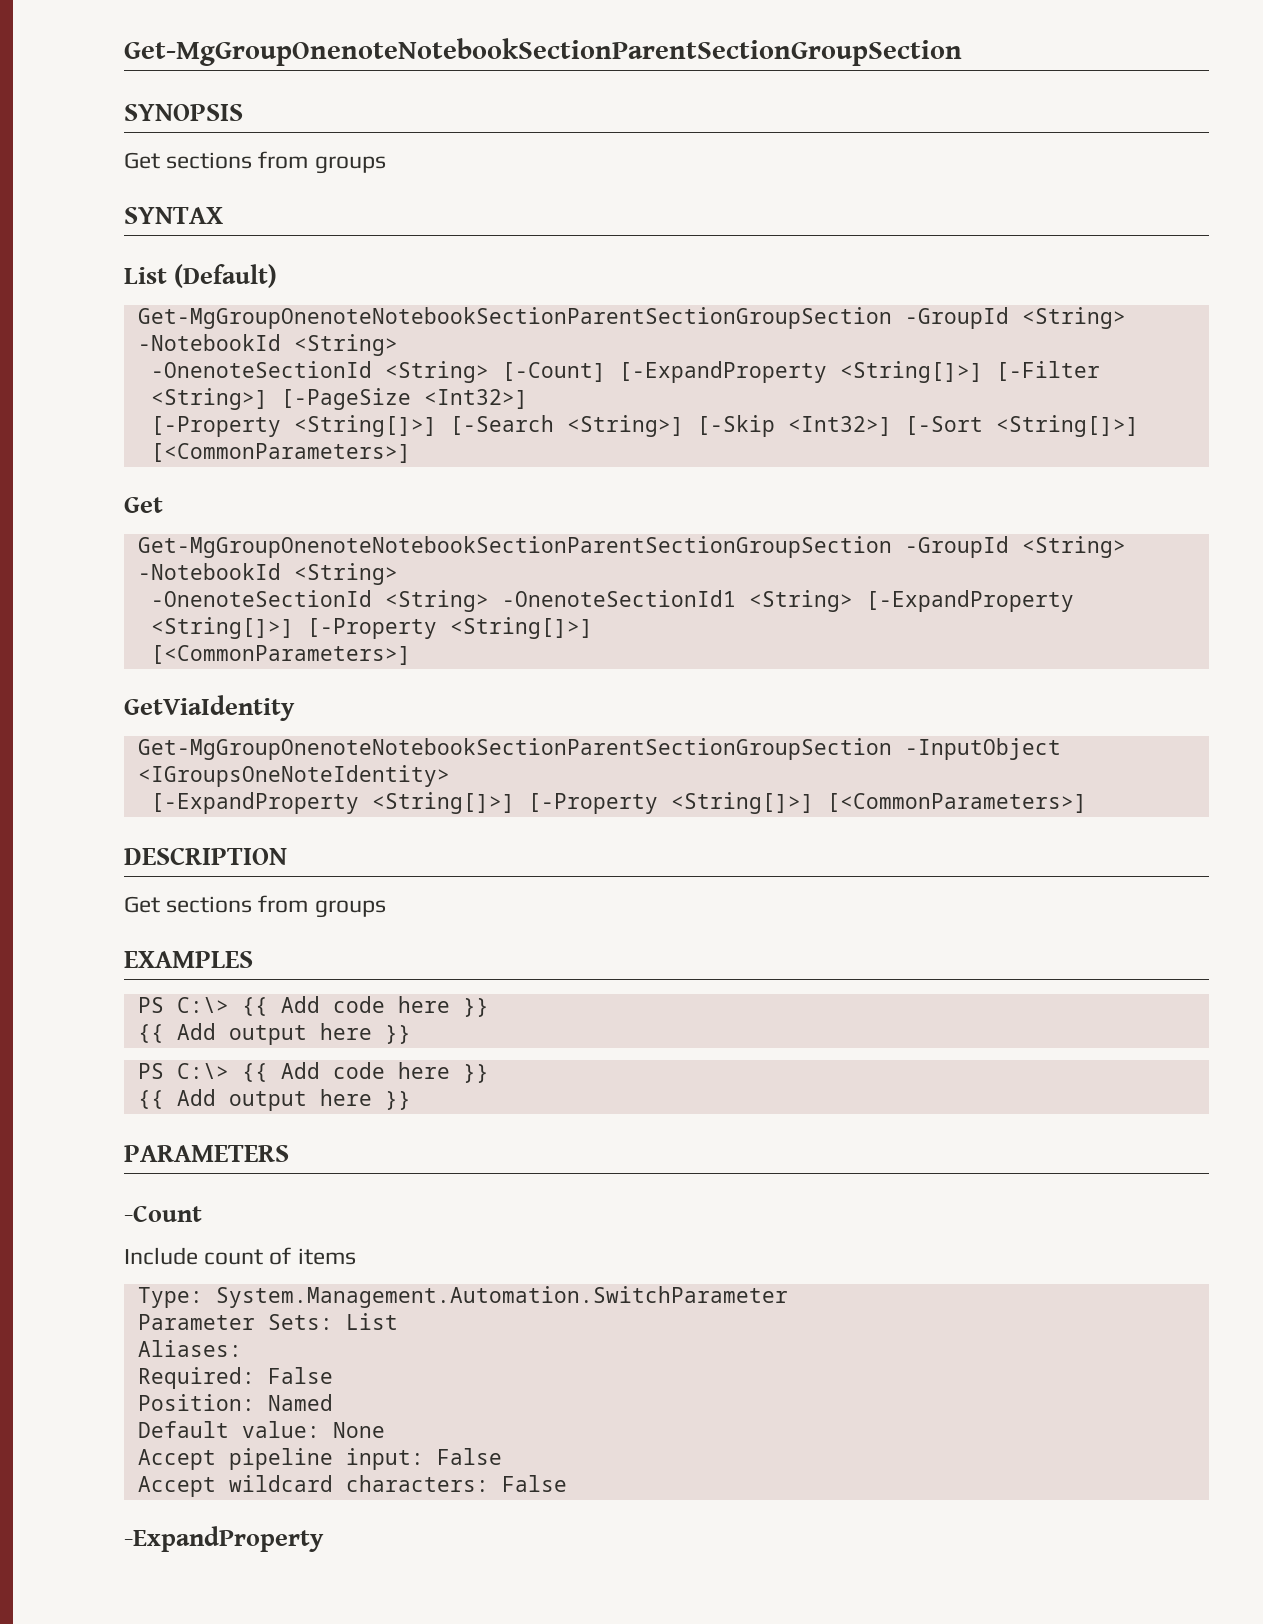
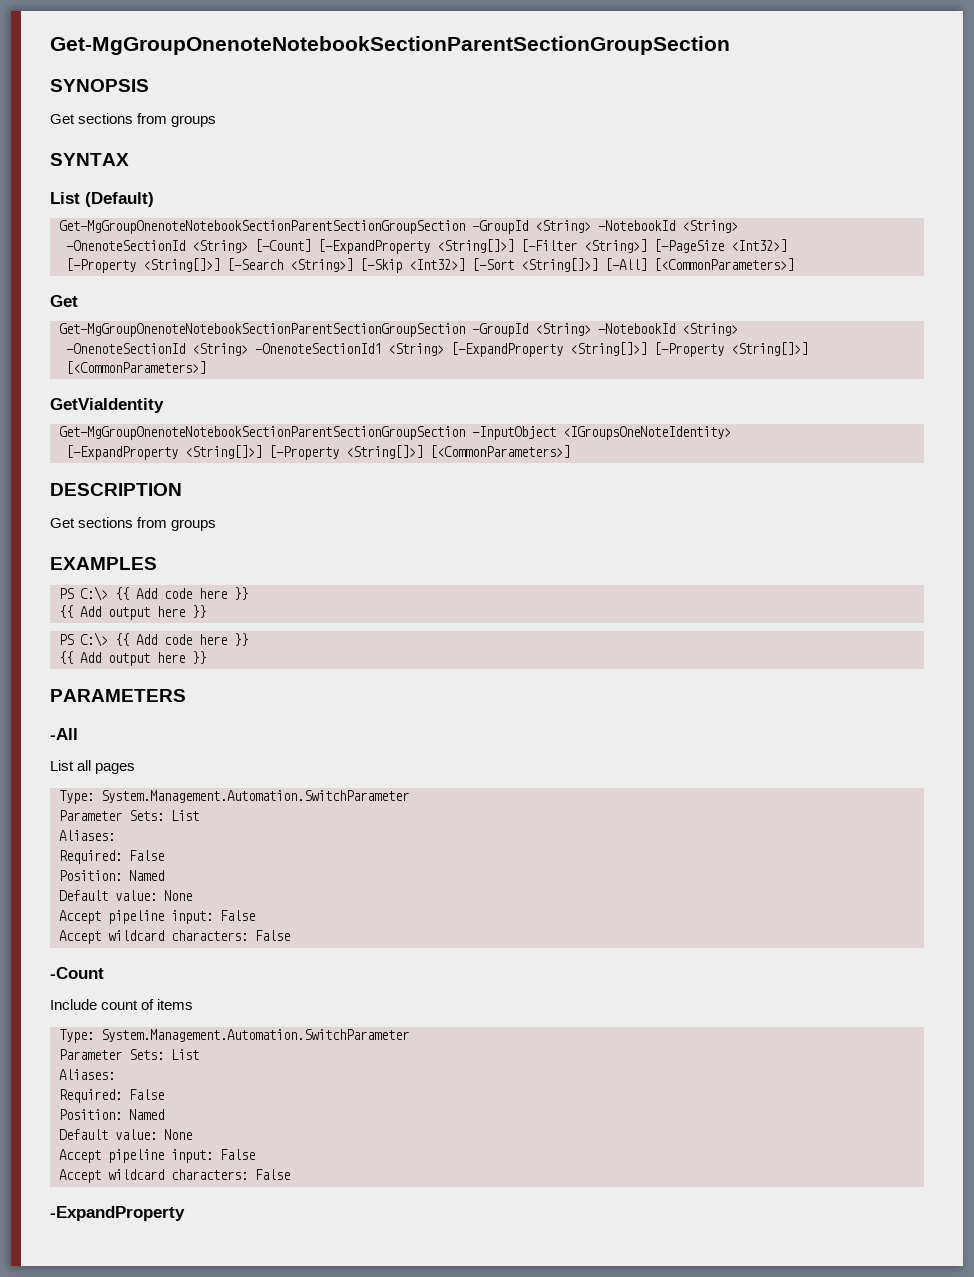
(1139, 426) none -> [605,258,647,271] [-All]
(289, 1153) none -> [50,728,78,740] [50,760,136,774] [59,790,409,804] [59,810,199,821] [59,830,115,841] [59,850,164,864] [59,870,164,881] [59,890,192,901] [59,910,255,924] [59,930,290,944] // -All // List all pages // Type: System.Management.Automation.SwitchParameter // Parameter Sets: List // Aliases: // Required: False // Position: Named // Default value: None // Accept pipeline input: False // Accept wildcard characters: False

